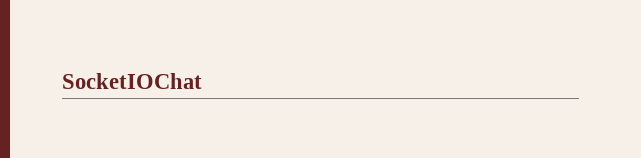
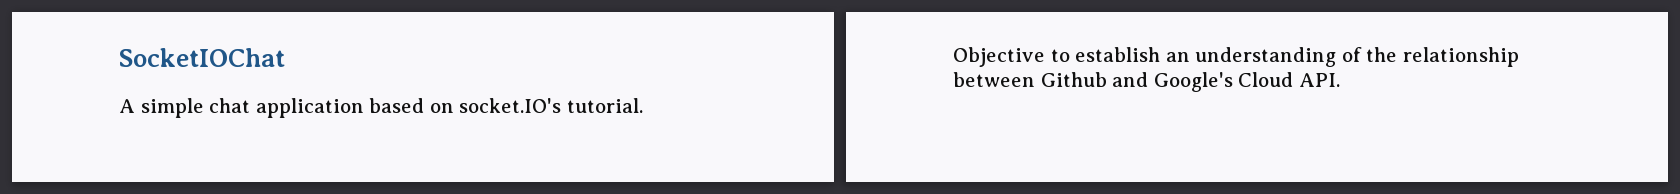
(202, 81) none -> [119,98,643,118] [953,47,1519,67] [953,72,1340,92] // A simple chat application based on socket.IO's tutorial. Objective to establish an understanding of the relationship between Github and Google's Cloud API.

